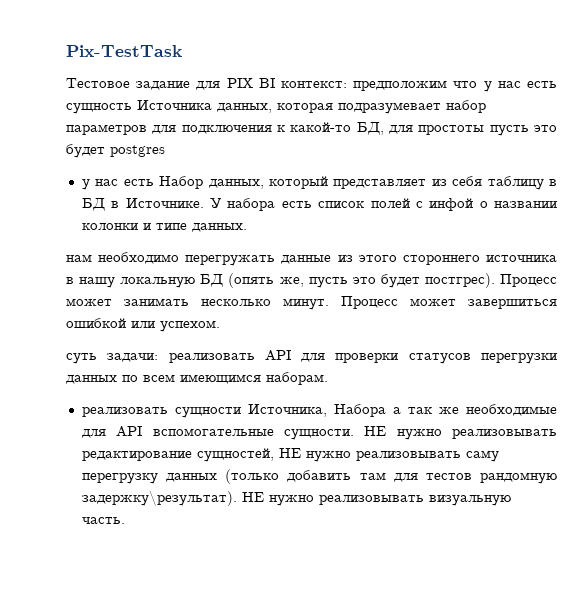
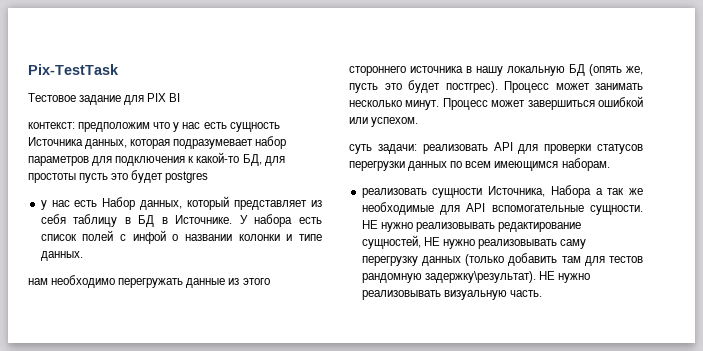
(275, 83) none -> (181, 97) //

